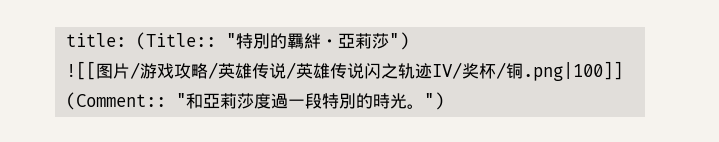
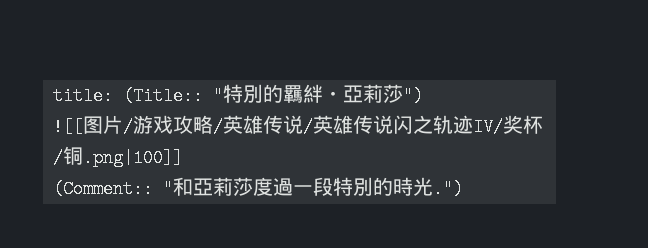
[406,92,444,110] 。") -> [433,180,464,198] .")

